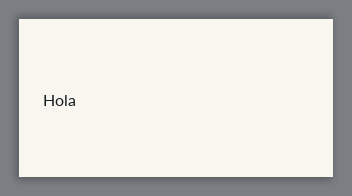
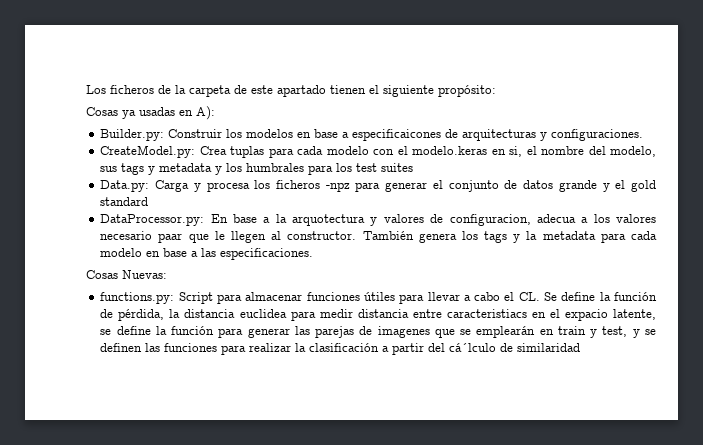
[43,95,76,106] Hola -> [86,85,496,97] [86,106,215,120] [100,129,644,141] [100,145,657,158] [100,163,414,175] [100,180,656,192] [100,197,149,206] [100,214,657,226] [100,231,657,243] [100,248,314,260] [86,270,167,279] [100,292,658,304] [100,309,657,321] [100,326,656,338] [100,343,581,355] Los ficheros de la carpeta de este apartado tienen el siguiente propósito: // Cosas ya usadas en A): // Builder.py: Construir los modelos en base a especificaicones de arquitecturas y configuraciones. // CreateModel.py: Crea tuplas para cada modelo con el modelo.keras en si, el nombre del modelo, sus tags y metadata y los humbrales para los test suites // Data.py: Carga y procesa los ficheros -npz para generar el conjunto de datos grande y el gold standard // DataProcessor.py: En base a la arquotectura y valores de configuracion, adecua a los valores necesario paar que le llegen al constructor. También genera los tags y la metadata para cada modelo en base a las especificaciones. // Cosas Nuevas: // functions.py: Script para almacenar funciones útiles para llevar a cabo el CL. Se define la función de pérdida, la distancia euclidea para medir distancia entre caracteristiacs en el expacio latente, se define la función para generar las parejas de imagenes que se emplearán en train y test, y se definen las funciones para realizar la clasificación a partir del cá´lculo de similaridad

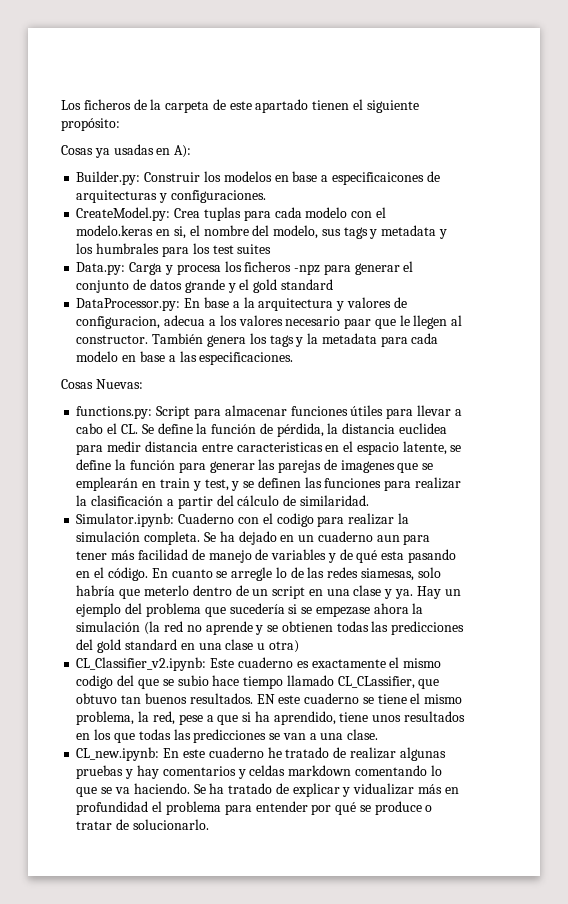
[292,214,366,226] arquotectura -> [258,298,334,311] arquitectura
[446,309,608,321] caracteristiacs en el expacio -> [236,441,399,455] caracteristicas en el espacio
[449,343,581,352] cá´lculo de similaridad -> [237,495,369,506] [76,513,409,527] [76,531,431,545] [76,549,456,563] [76,567,441,581] [76,585,461,599] [76,603,424,617] [76,621,465,635] [76,639,299,653] [76,657,442,671] [76,675,440,689] [76,693,463,704] [76,711,465,725] [76,729,379,743] [76,747,446,761] [76,765,442,779] [76,783,459,797] [76,801,433,815] [76,819,209,830] cálculo de similaridad. // Simulator.ipynb: Cuaderno con el codigo para realizar la simulación completa. Se ha dejado en un cuaderno aun para tener más facilidad de manejo de variables y de qué esta pasando en el código. En cuanto se arregle lo de las redes siamesas, solo habría que meterlo dentro de un script en una clase y ya. Hay un ejemplo del problema que sucedería si se empezase ahora la simulación (la red no aprende y se obtienen todas las predicciones del gold standard en una clase u otra) // CL_Classifier_v2.ipynb: Este cuaderno es exactamente el mismo codigo del que se subio hace tiempo llamado CL_CLassifier, que obtuvo tan buenos resultados. EN este cuaderno se tiene el mismo problema, la red, pese a que si ha aprendido, tiene unos resultados en los que todas las predicciones se van a una clase. // CL_new.ipynb: En este cuaderno he tratado de realizar algunas pruebas y hay comentarios y celdas markdown comentando lo que se va haciendo. Se ha tratado de explicar y vidualizar más en profundidad el problema para entender por qué se produce o tratar de solucionarlo.

